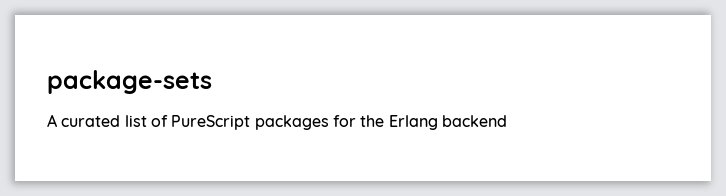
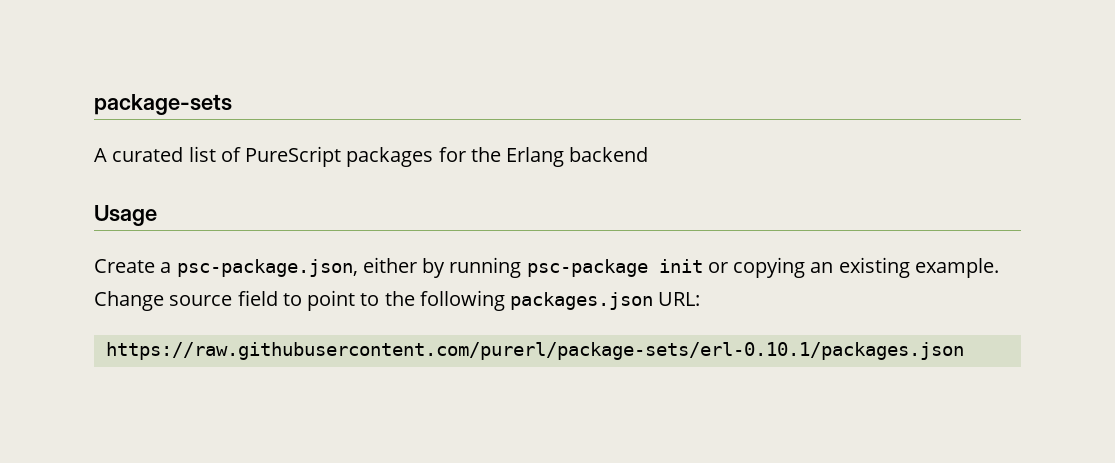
(507, 121) none -> [94,205,157,226] [94,257,999,278] [94,290,701,311] [105,342,964,360] // Usage // Create a psc-package.json, either by running psc-package init or copying an existing example. Change source field to point to the following packages.json URL: // https://raw.githubusercontent.com/purerl/package-sets/erl-0.10.1/packages.json

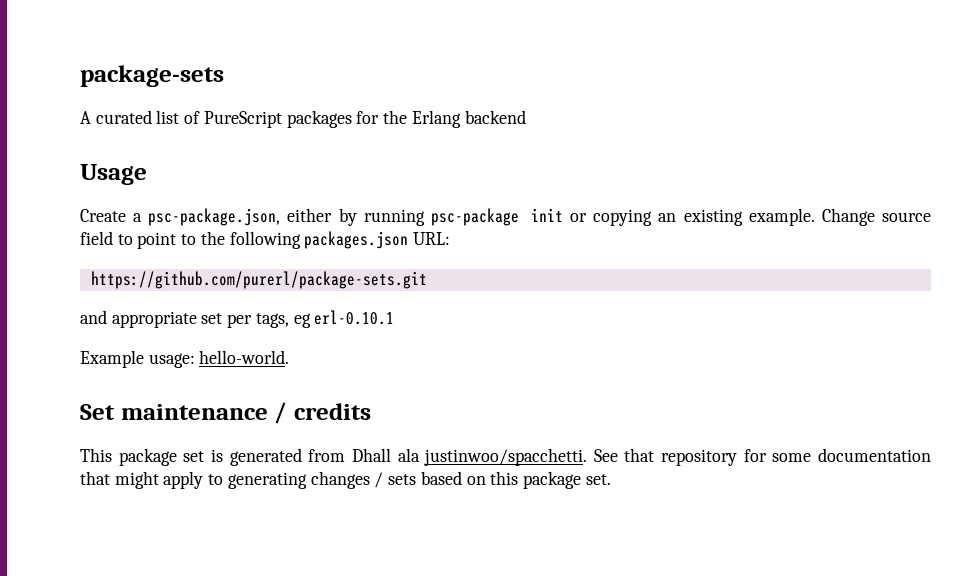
[105,342,964,360] https://raw.githubusercontent.com/purerl/package-sets/erl-0.10.1/packages.json -> [90,271,427,289] [80,310,395,328] [80,350,290,368] [80,402,371,424] [80,448,931,466] [80,471,611,489] https://github.com/purerl/package-sets.git // and appropriate set per tags, eg erl-0.10.1 // Example usage: hello-world. // Set maintenance / credits // This package set is generated from Dhall ala justinwoo/spacchetti. See that repository for some documentation that might apply to generating changes / sets based on this package set.

